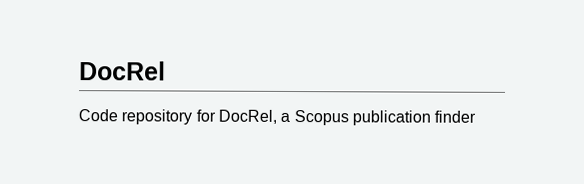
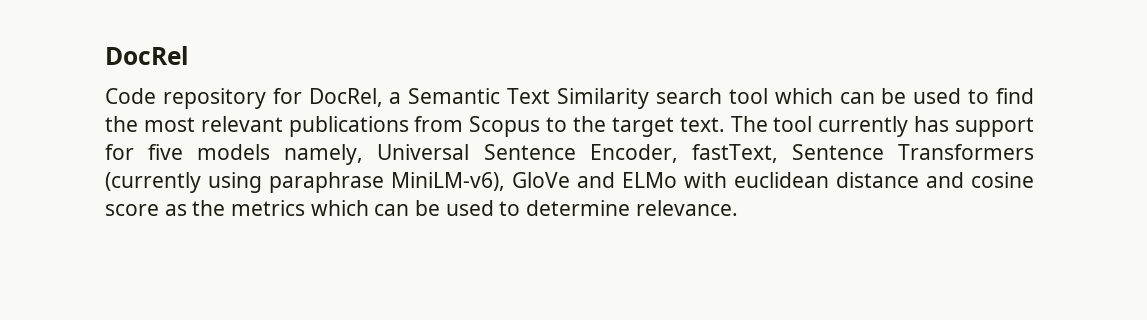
[293,110,477,126] Scopus publication finder -> [408,88,1034,109] [105,116,1034,137] [105,144,1034,165] [105,172,1034,193] [105,200,738,216] Semantic Text Similarity search tool which can be used to find the most relevant publications from Scopus to the target text. The tool currently has support for five models namely, Universal Sentence Encoder, fastText, Sentence Transformers (currently using paraphrase MiniLM-v6), GloVe and ELMo with euclidean distance and cosine score as the metrics which can be used to determine relevance.

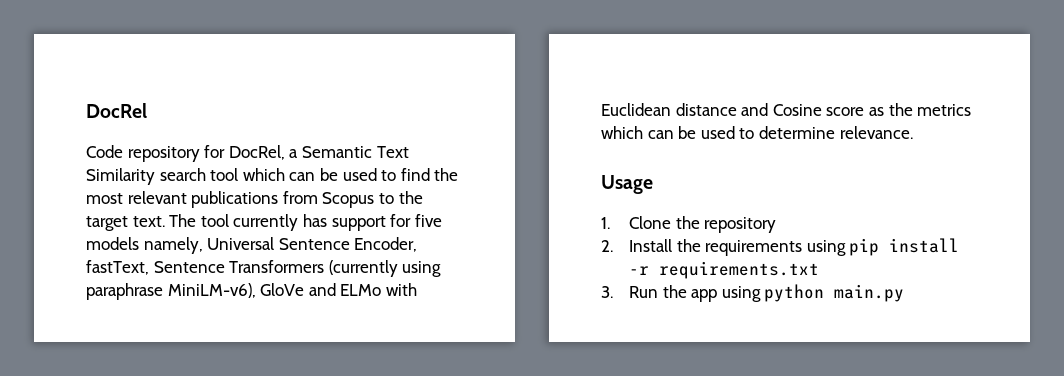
[734,172,829,188] euclidean -> [601,103,671,116] Euclidean
[971,172,1034,188] cosine -> [772,104,822,116] Cosine
(738, 208) none -> [601,175,653,194] [601,216,777,233] [601,238,960,256] [629,261,820,279] [601,284,905,302] // Usage // 1. Clone the repository // 2. Install the requirements using pip install -r requirements.txt // 3. Run the app using python main.py

